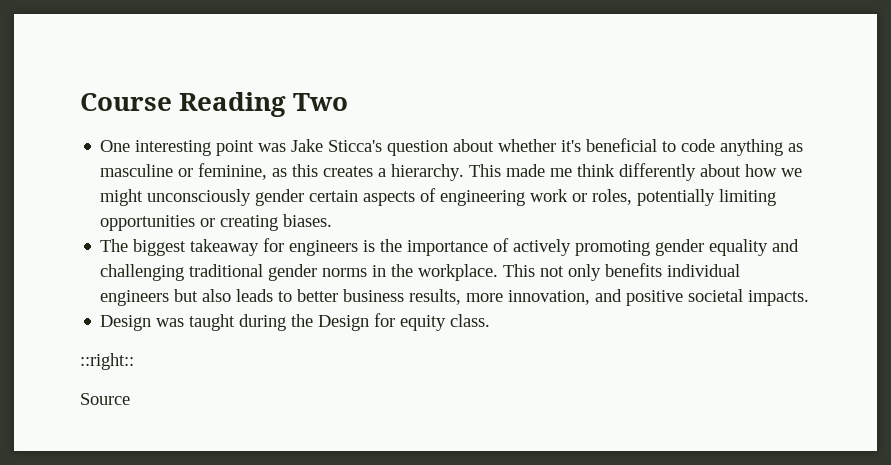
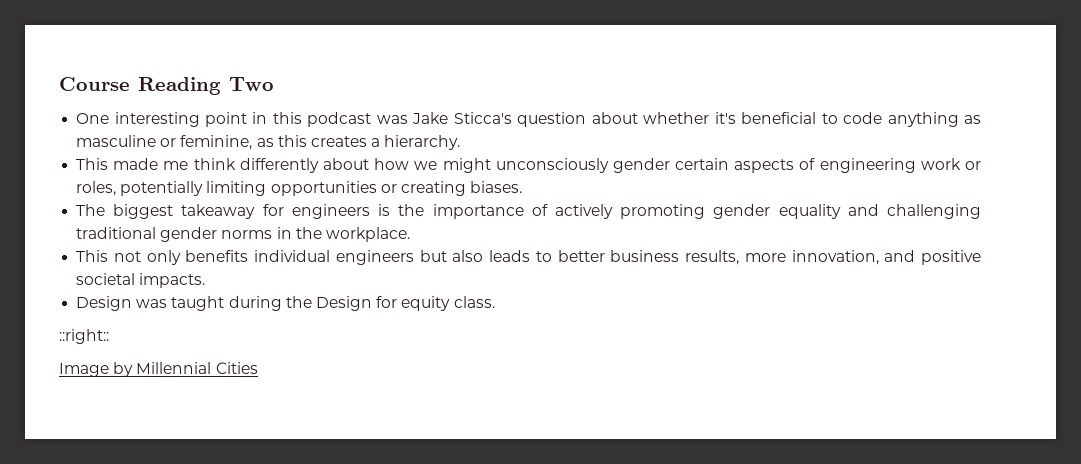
(255, 148) none -> [252,112,372,127] in this podcast
(465, 172) none -> (461, 142) //
(499, 272) none -> (410, 234) //
[80,393,130,405] Source -> [59,362,258,377] Image by Millennial Cities

